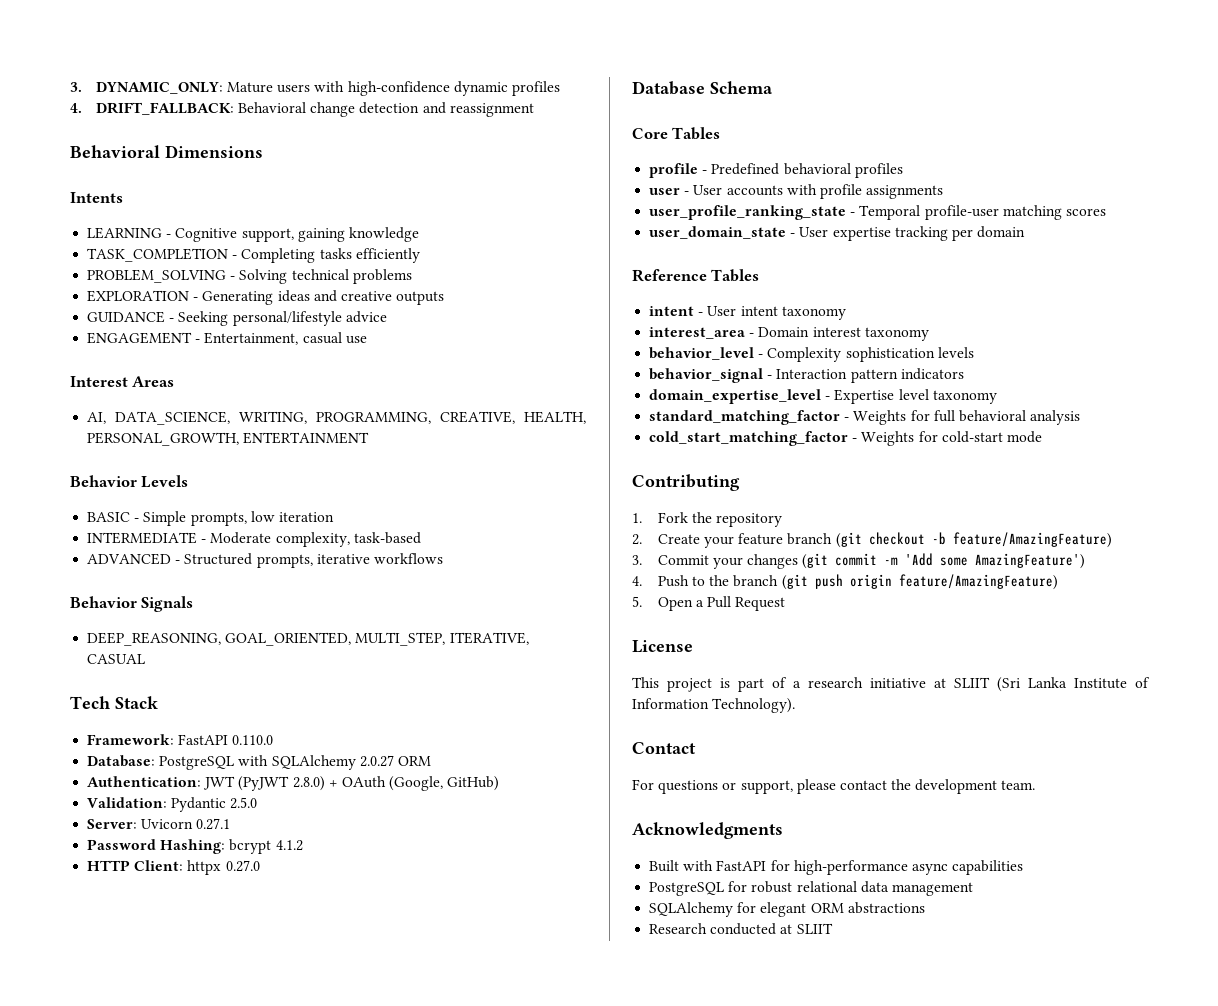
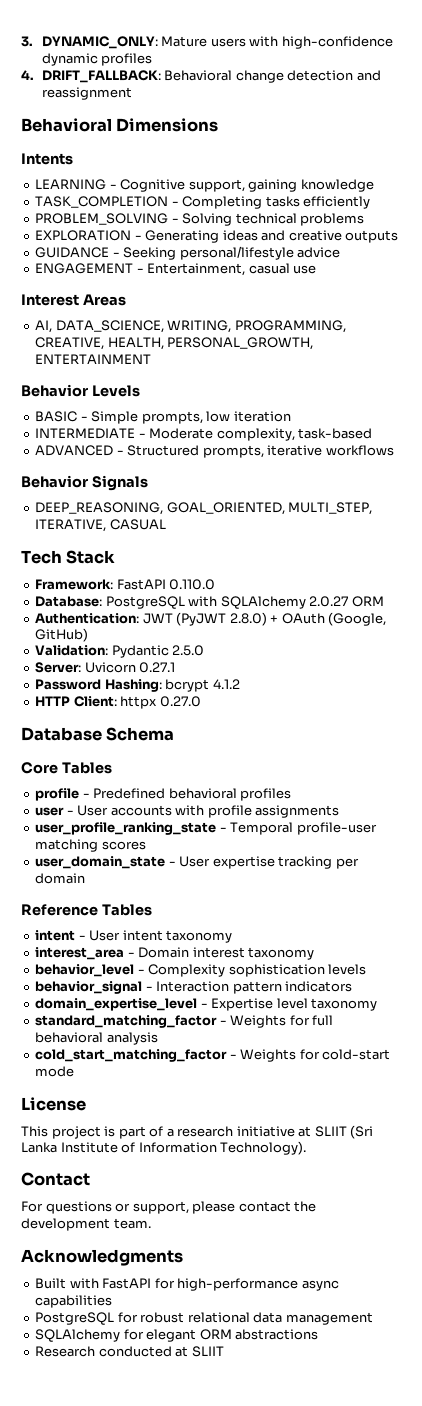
[632,474,740,491] [632,512,783,527] [632,532,1112,548] [632,553,1086,569] [632,574,1058,590] [632,596,786,611] // Contributing // 1. Fork the repository // 2. Create your feature branch (git checkout -b feature/AmazingFeature) // 3. Commit your changes (git commit -m 'Add some AmazingFeature') // 4. Push to the branch (git push origin feature/AmazingFeature) // 5. Open a Pull Request -> (75, 1071) none

